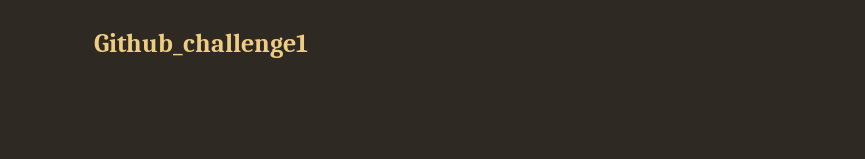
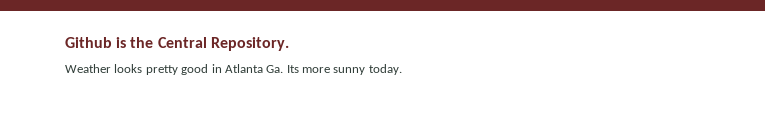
[94,33,308,58] Github_challenge1 -> [65,37,289,51] [65,64,402,75] Github is the Central Repository. // Weather looks pretty good in Atlanta Ga. Its more sunny today.

